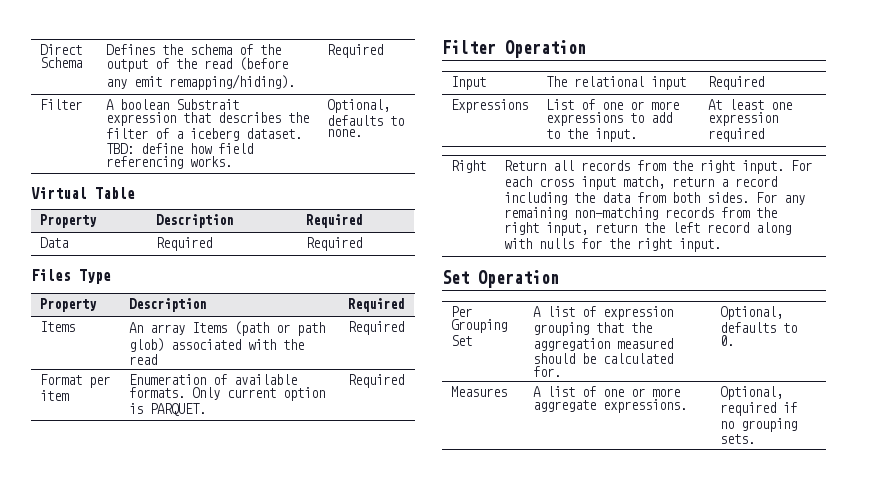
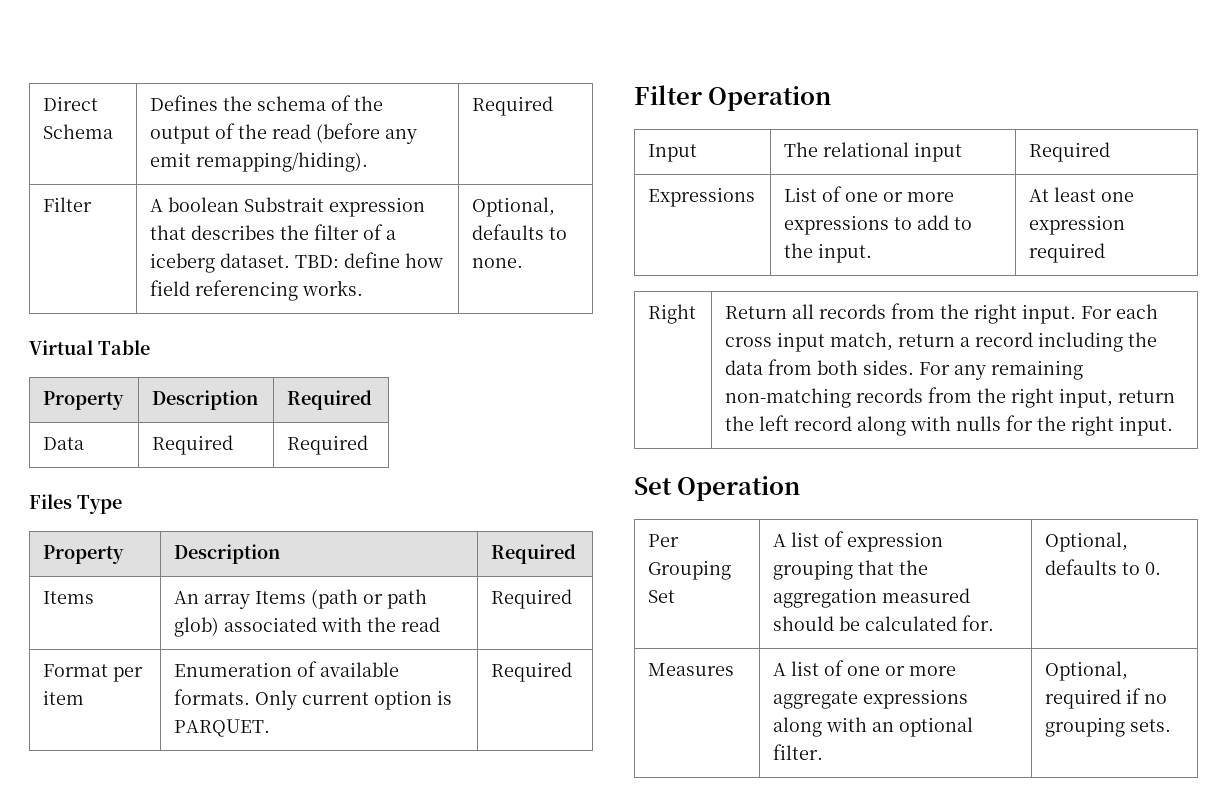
[602,399,687,413] expressions. -> [863,689,969,709] [773,717,974,737] [773,744,824,760] expressions along with an optional filter.

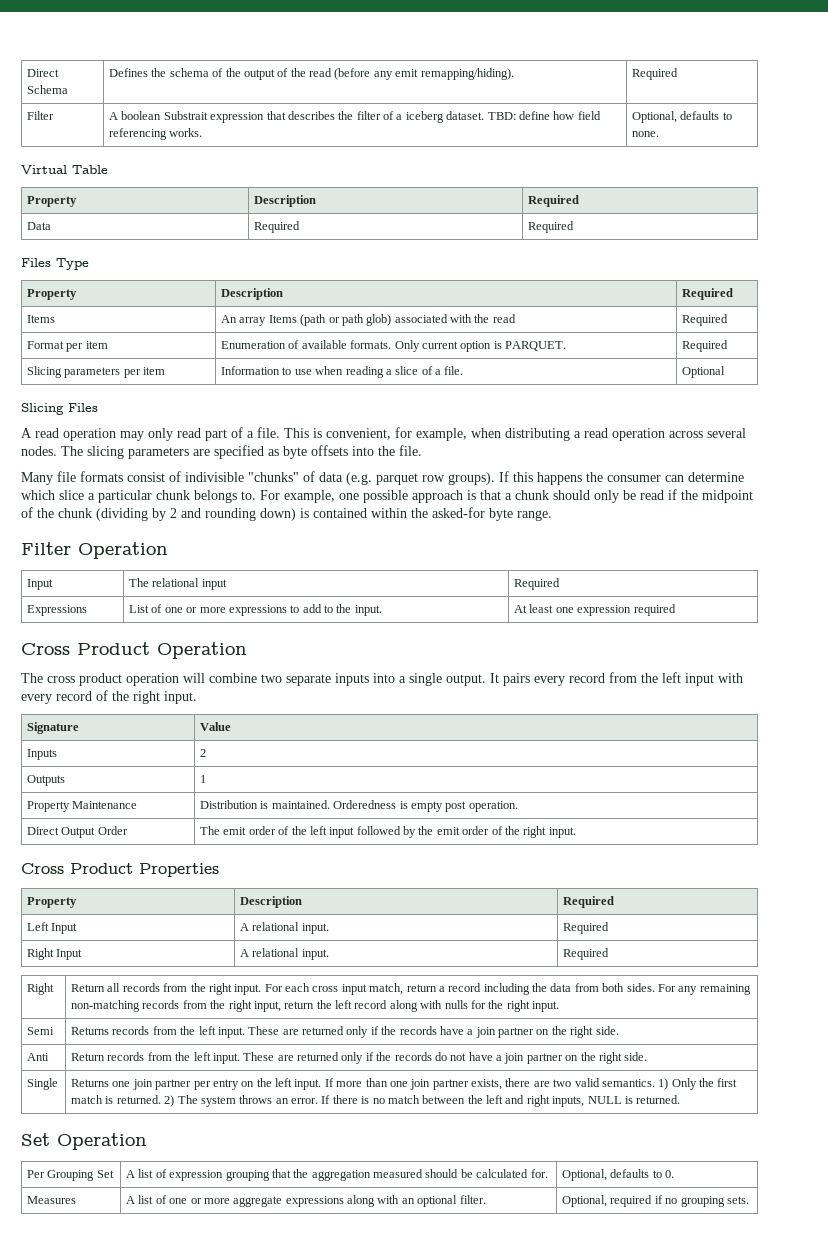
(573, 672) none -> [27,366,166,378] [221,366,464,378] [682,366,726,378] [21,403,98,415] [21,427,746,441] [21,445,422,459] [21,471,744,485] [21,489,753,503] [21,507,552,521] // Slicing parameters per item | Information to use when reading a slice of a file. | Optional // Slicing Files // A read operation may only read part of a file. This is convenient, for example, when distributing a read operation across several nodes. The slicing parameters are specified as byte offsets into the file. // Many file formats consist of indivisible "chunks" of data (e.g. parquet row groups). If this happens the consumer can determine which slice a particular chunk belongs to. For example, one possible approach is that a chunk should only be read if the midpoint of the chunk (dividing by 2 and rounding down) is contained within the asked-for byte range.
(1106, 253) none -> [21,642,247,659] [21,672,743,686] [21,690,197,704] [27,722,80,734] [200,722,232,731] [27,749,58,760] [200,749,207,757] [27,775,66,786] [200,775,207,783] [27,801,138,812] [200,800,518,812] [27,826,128,838] [200,826,576,838] [21,863,219,877] [27,897,78,908] [240,896,303,908] [563,896,615,908] [27,922,78,934] [240,922,329,934] [563,922,610,934] [27,948,83,960] [240,948,329,960] [563,948,610,960] // Cross Product Operation // The cross product operation will combine two separate inputs into a single output. It pairs every record from the left input with every record of the right input. // Signature | Value // Inputs | 2 // Outputs | 1 // Property Maintenance | Distribution is maintained. Orderedness is empty post operation. // Direct Output Order | The emit order of the left input followed by the emit order of the right input. // Cross Product Properties // Property | Description | Required // Left Input | A relational input. | Required // Right Input | A relational input. | Required
(1174, 426) none -> [27,1027,55,1035] [71,1026,619,1038] [27,1053,50,1061] [71,1052,648,1064] [27,1078,59,1090] [71,1078,738,1090] [71,1095,681,1107] // Semi | Returns records from the left input. These are returned only if the records have a join partner on the right side. // Anti | Return records from the left input. These are returned only if the records do not have a join partner on the right side. // Single | Returns one join partner per entry on the left input. If more than one join partner exists, there are two valid semantics. 1) Only the first match is returned. 2) The system throws an error. If there is no match between the left and right inputs, NULL is returned.

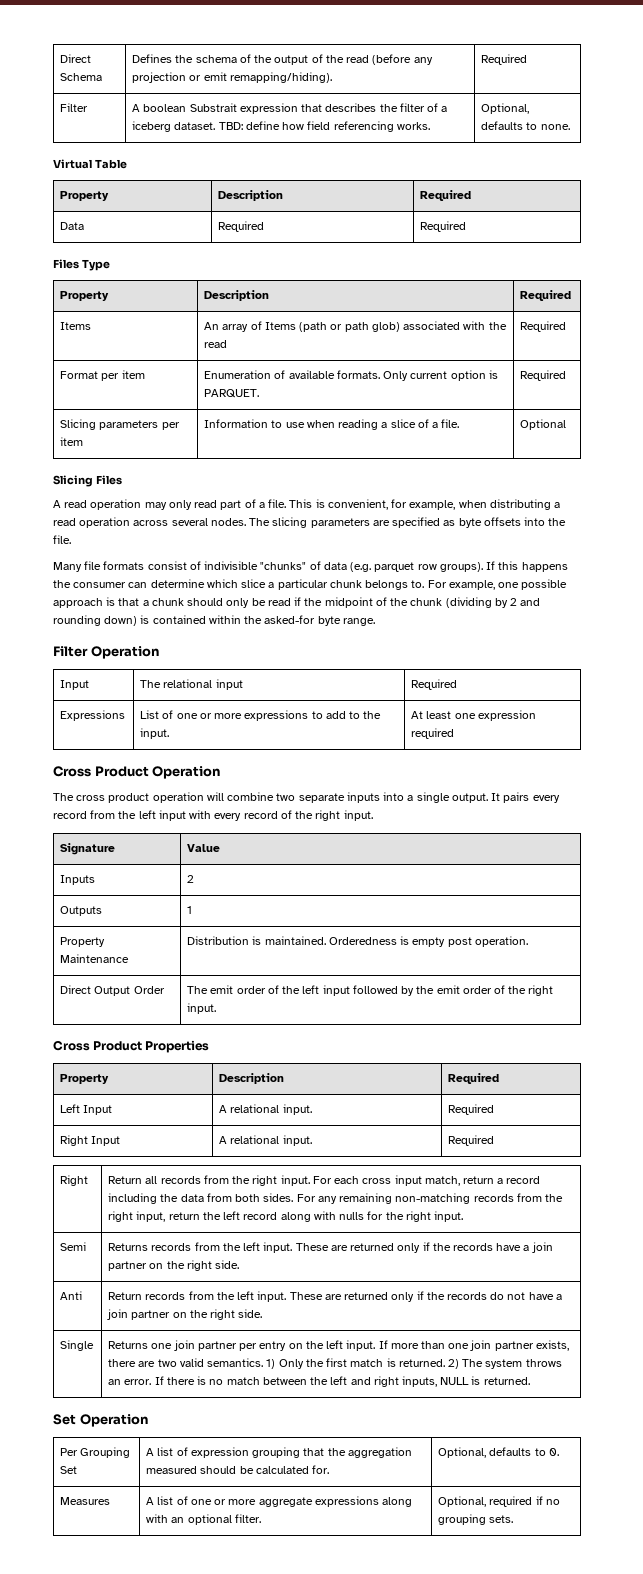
(393, 75) none -> [132,72,202,83] projection or
(267, 321) none -> [250,321,262,330] of

